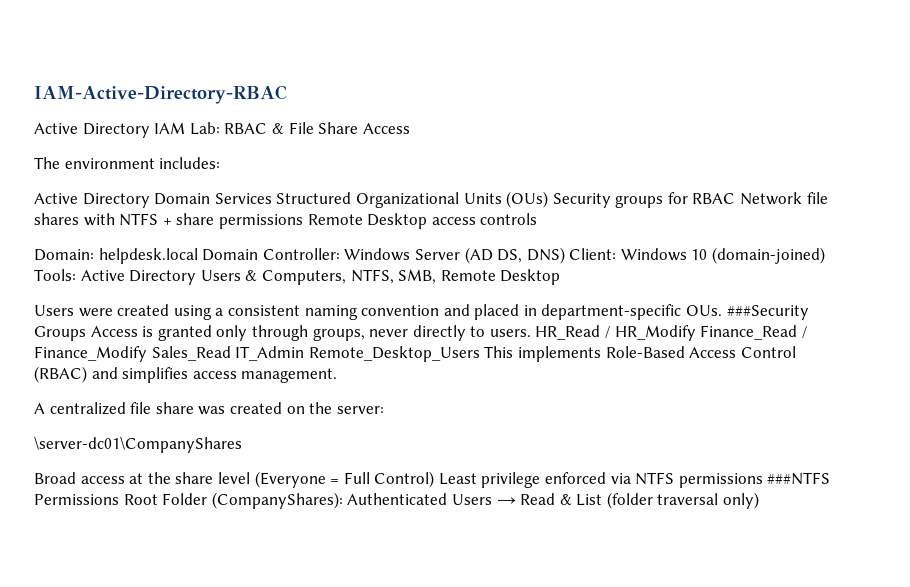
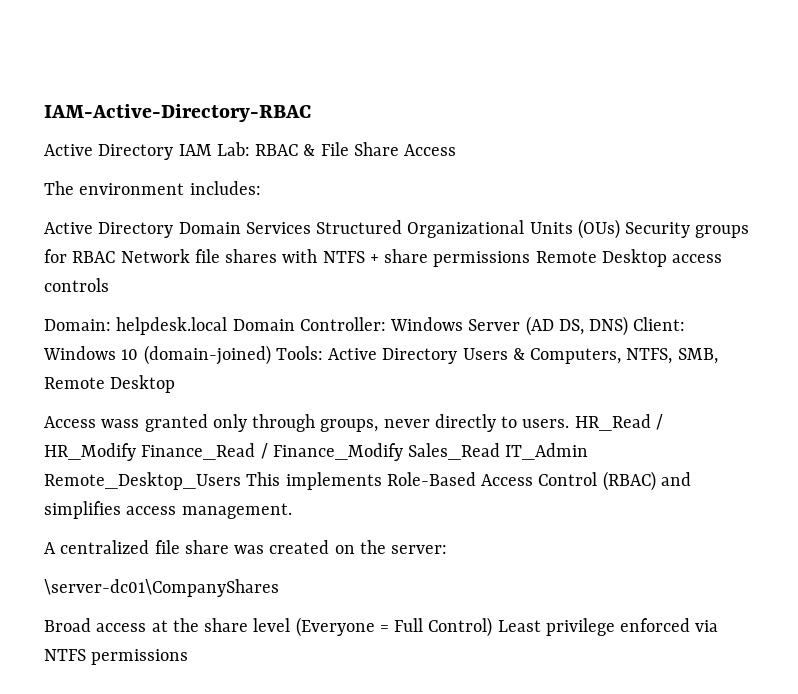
[34,304,809,320] [34,326,154,341] Users were created using a consistent naming convention and placed in department-specific OUs. ###Security Groups Access is -> [44,416,140,428] Access wass
[767,472,831,485] [34,492,760,509] ###NTFS Permissions Root Folder (CompanyShares): Authenticated Users → Read & List (folder traversal only) -> (189, 657) none

